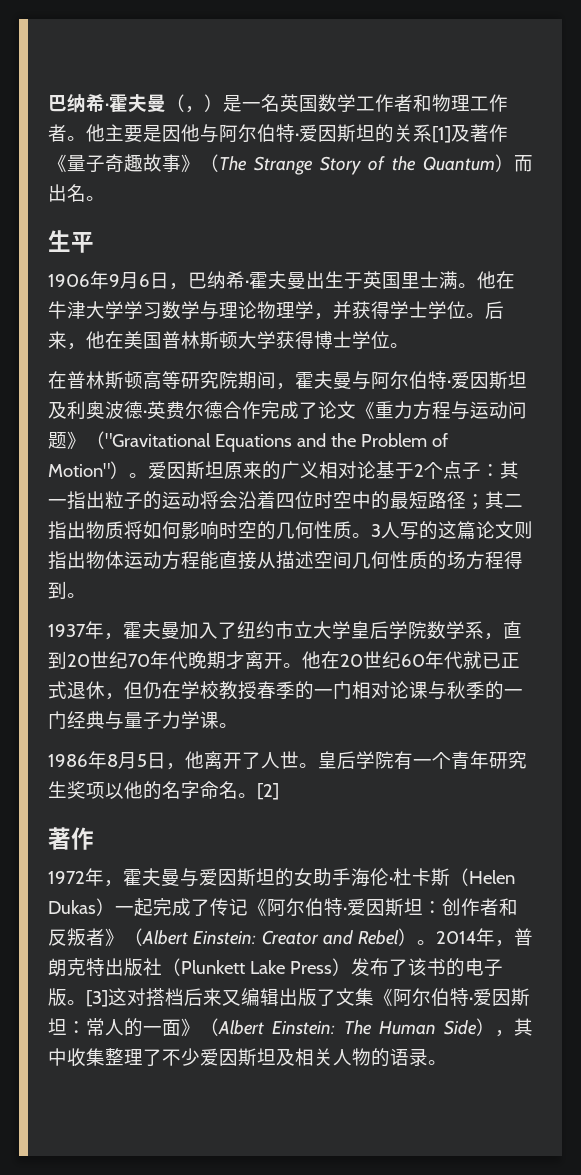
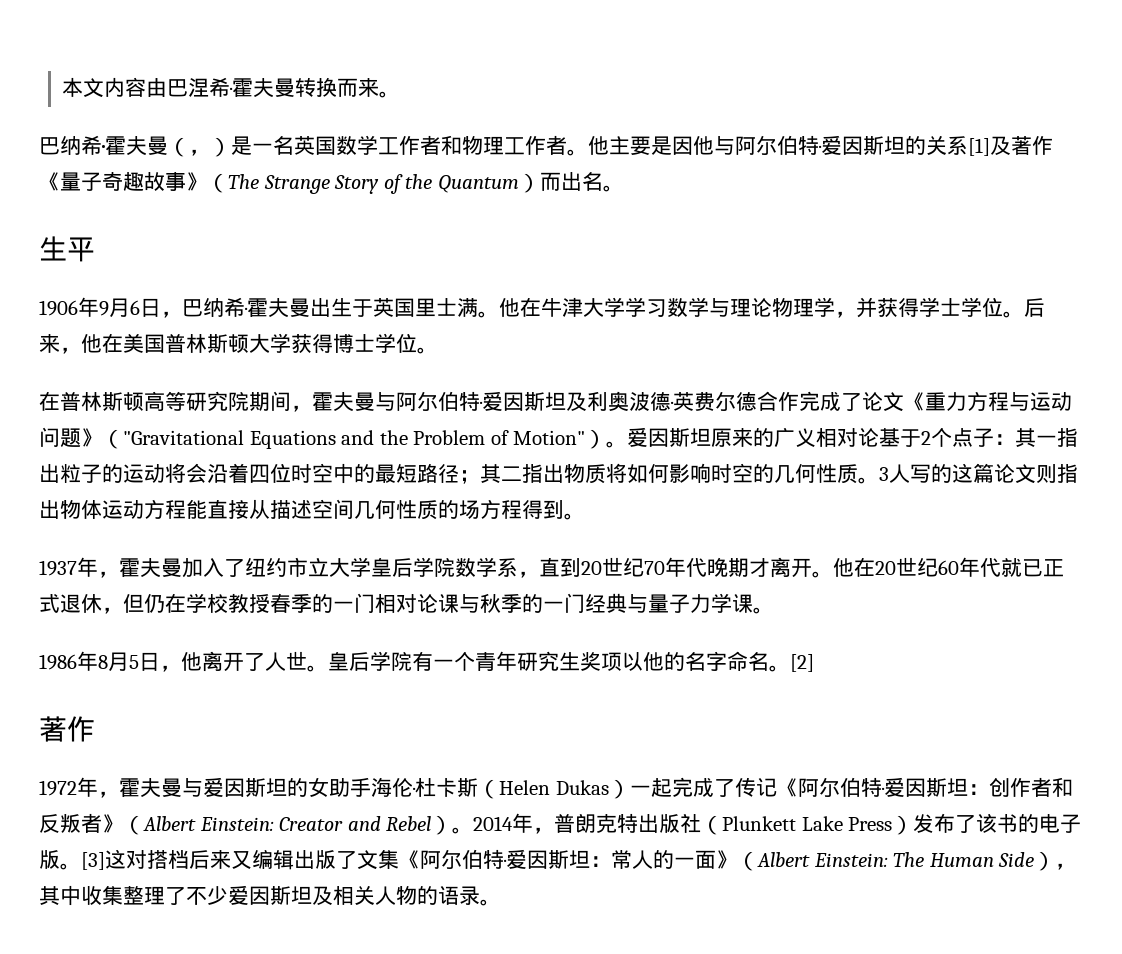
(48, 103) none -> [62,77,401,98] 本文内容由巴涅希·霍夫曼转换而来。 //

